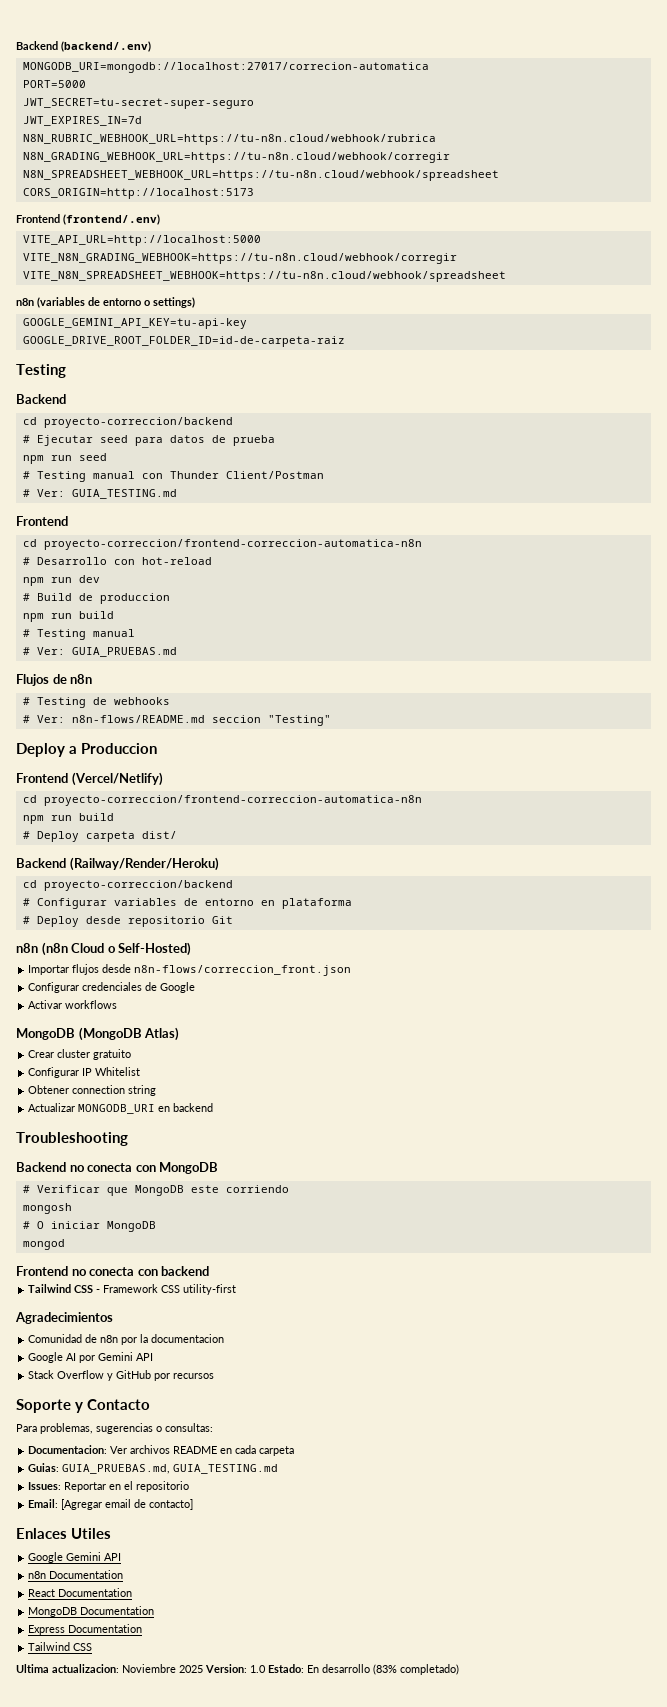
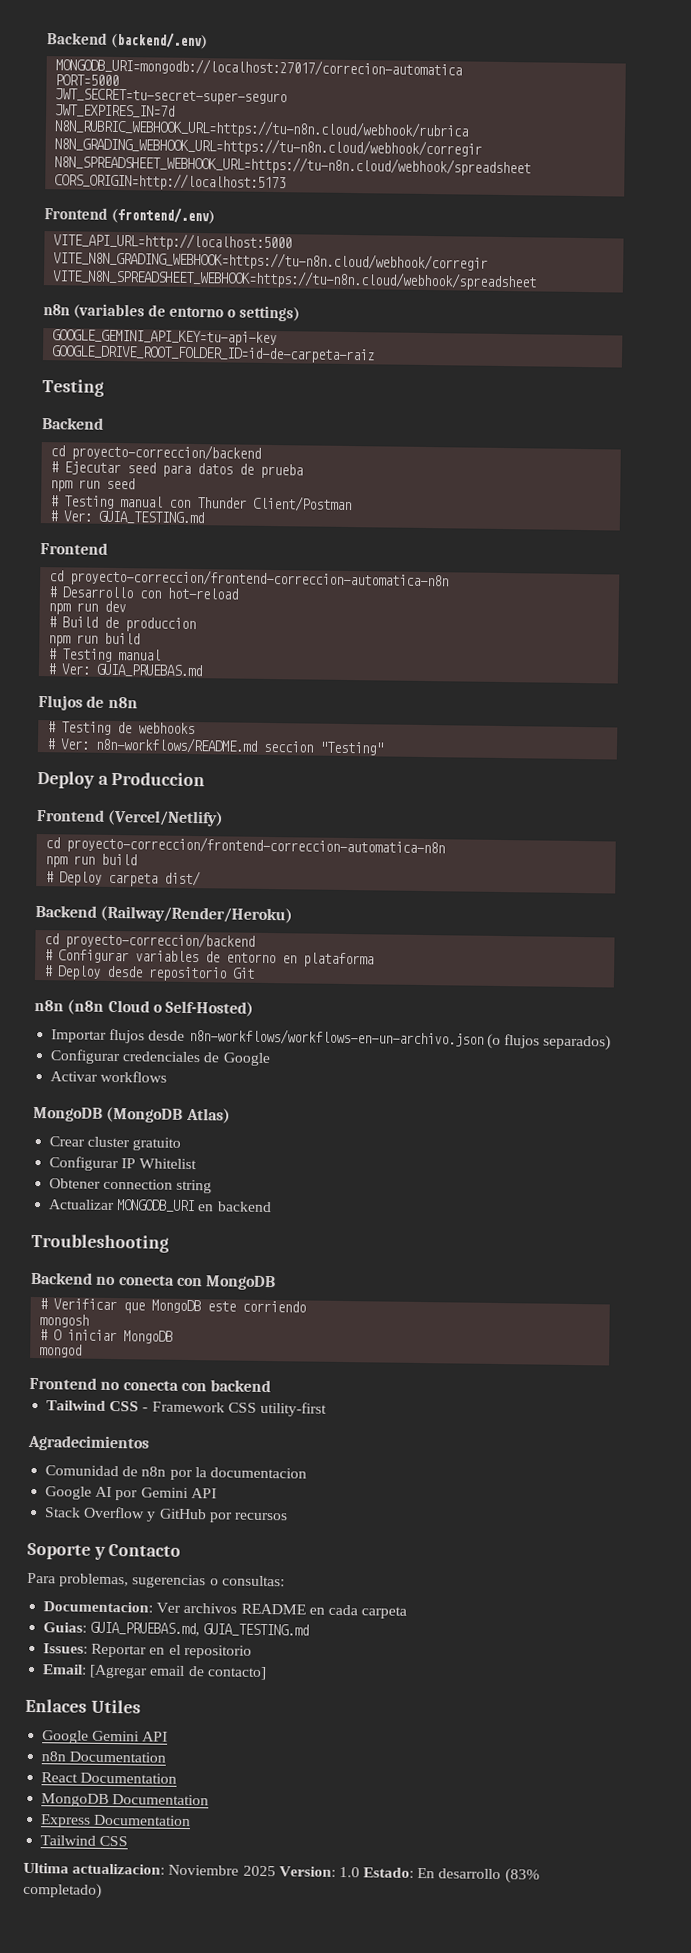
[71,715,205,723] n8n-flows/README.md -> [95,736,259,754] n8n-workflows/README.md
[134,965,352,976] n8n-flows/correccion_front.json -> [188,1027,612,1051] n8n-workflows/workflows-en-un-archivo.json (o flujos separados)

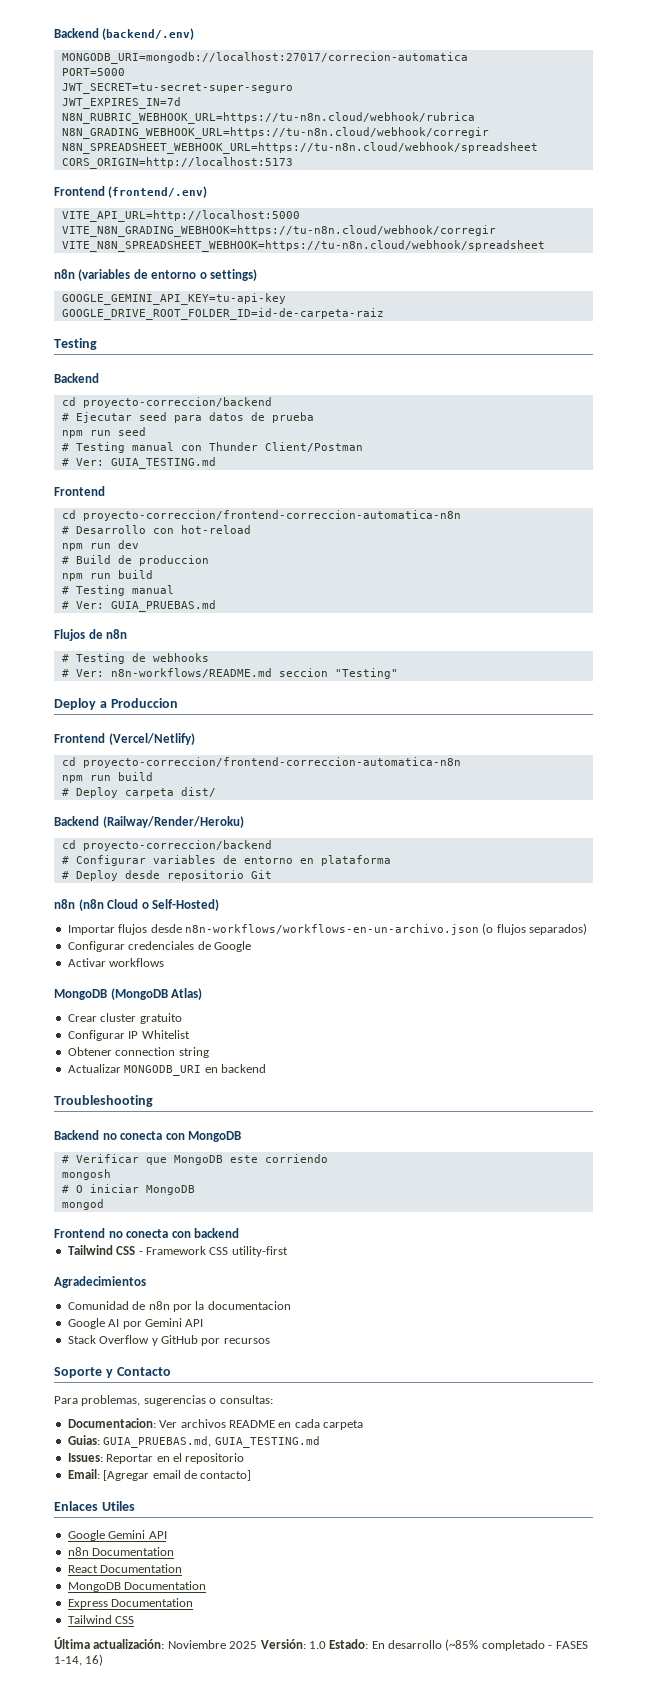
[23,1862,166,1875] Ultima actualizacion: -> [54,1637,165,1649] Última actualización:
[278,1866,336,1877] Version: -> [260,1639,306,1649] Versión:
[504,1868,540,1884] [23,1882,102,1899] (83% completado) -> [445,1639,588,1651] [54,1654,104,1666] (~85% completado - FASES 1-14, 16)

